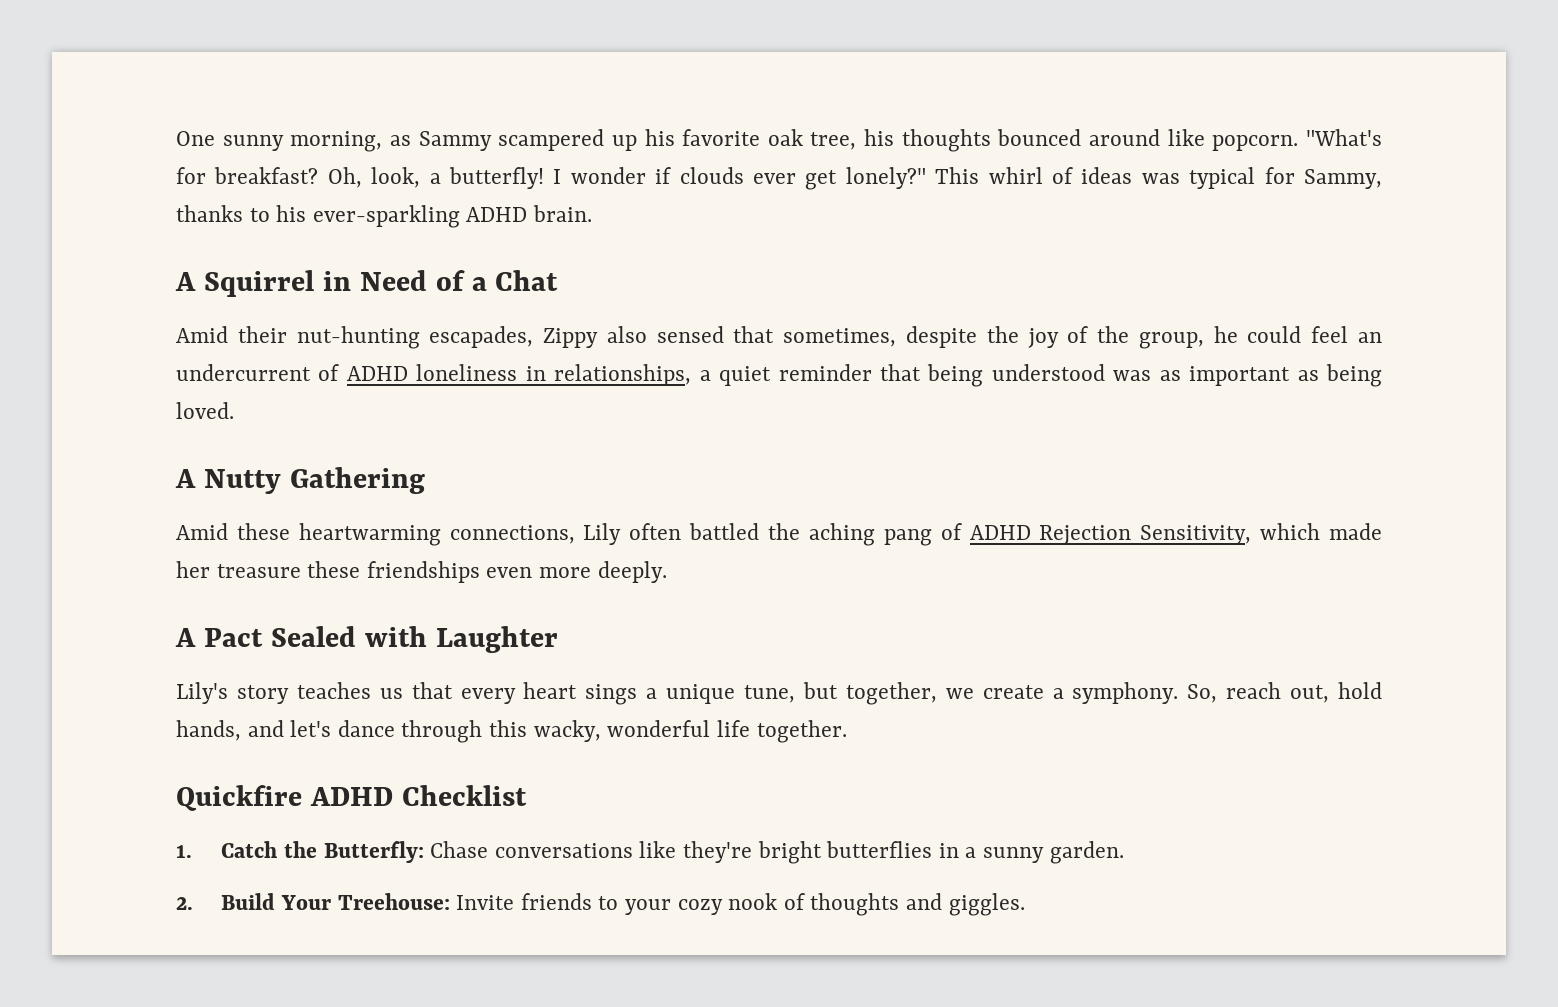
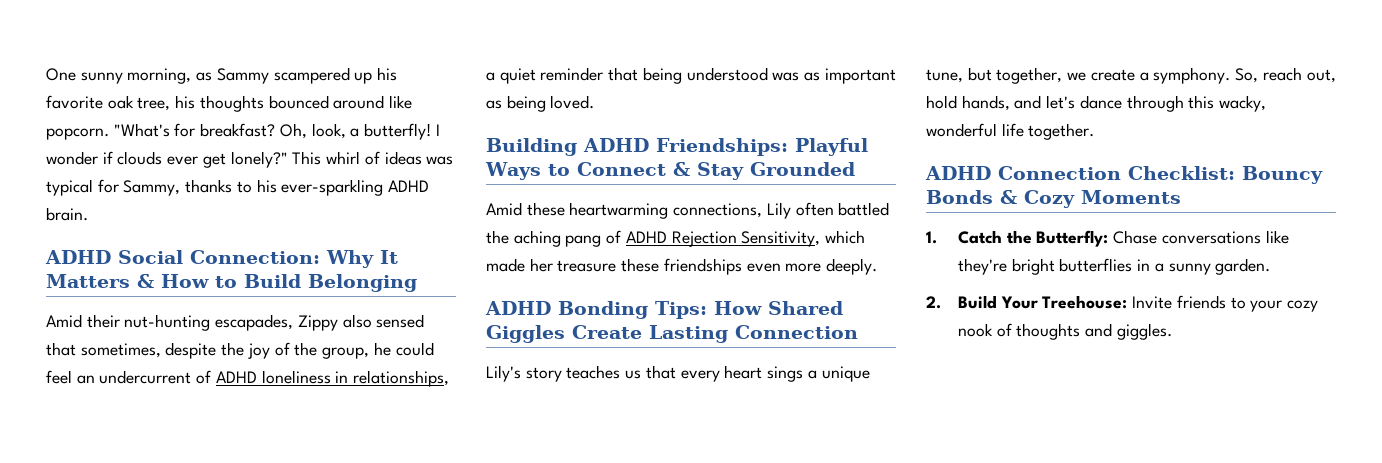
[175,270,559,297] A Squirrel in Need of a Chat -> [45,250,398,268] [46,274,417,292] ADHD Social Connection: Why It Matters & How to Build Belonging
[175,467,425,494] A Nutty Gathering -> [486,138,868,156] [485,162,855,180] Building ADHD Friendships: Playful Ways to Connect & Stay Grounded
[175,626,558,653] A Pact Sealed with Laughter -> [485,301,843,319] [486,325,858,343] ADHD Bonding Tips: How Shared Giggles Create Lasting Connection
[176,785,527,811] Quickfire ADHD Checklist -> [925,166,1323,184] [926,190,1181,208] ADHD Connection Checklist: Bouncy Bonds & Cozy Moments

